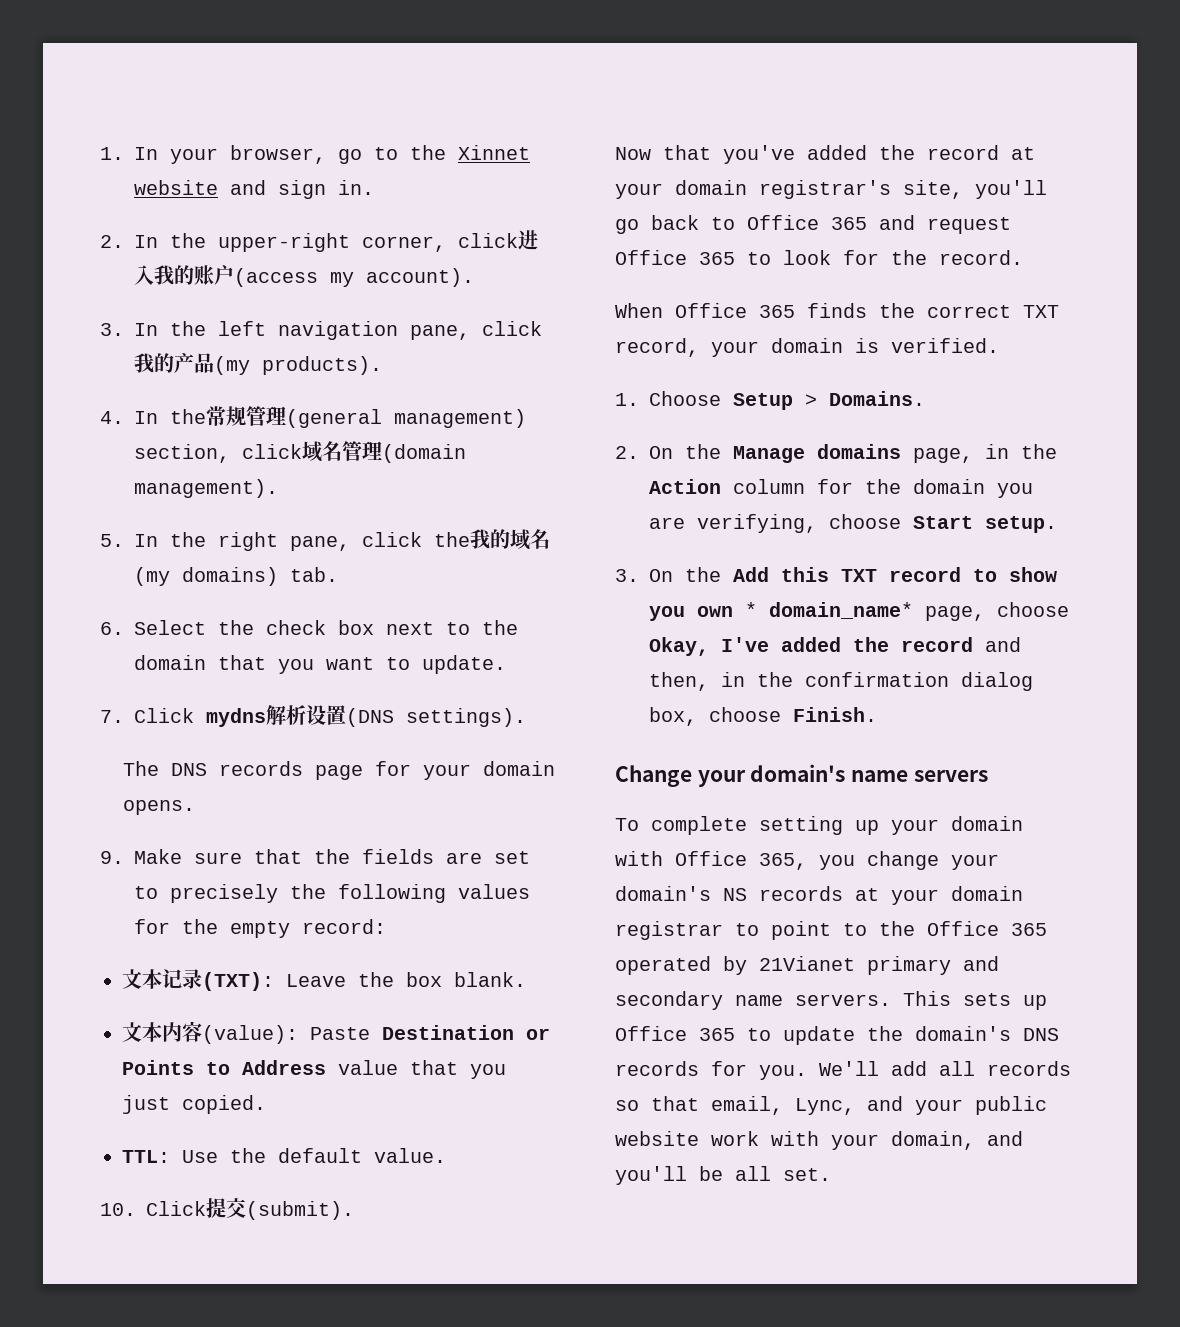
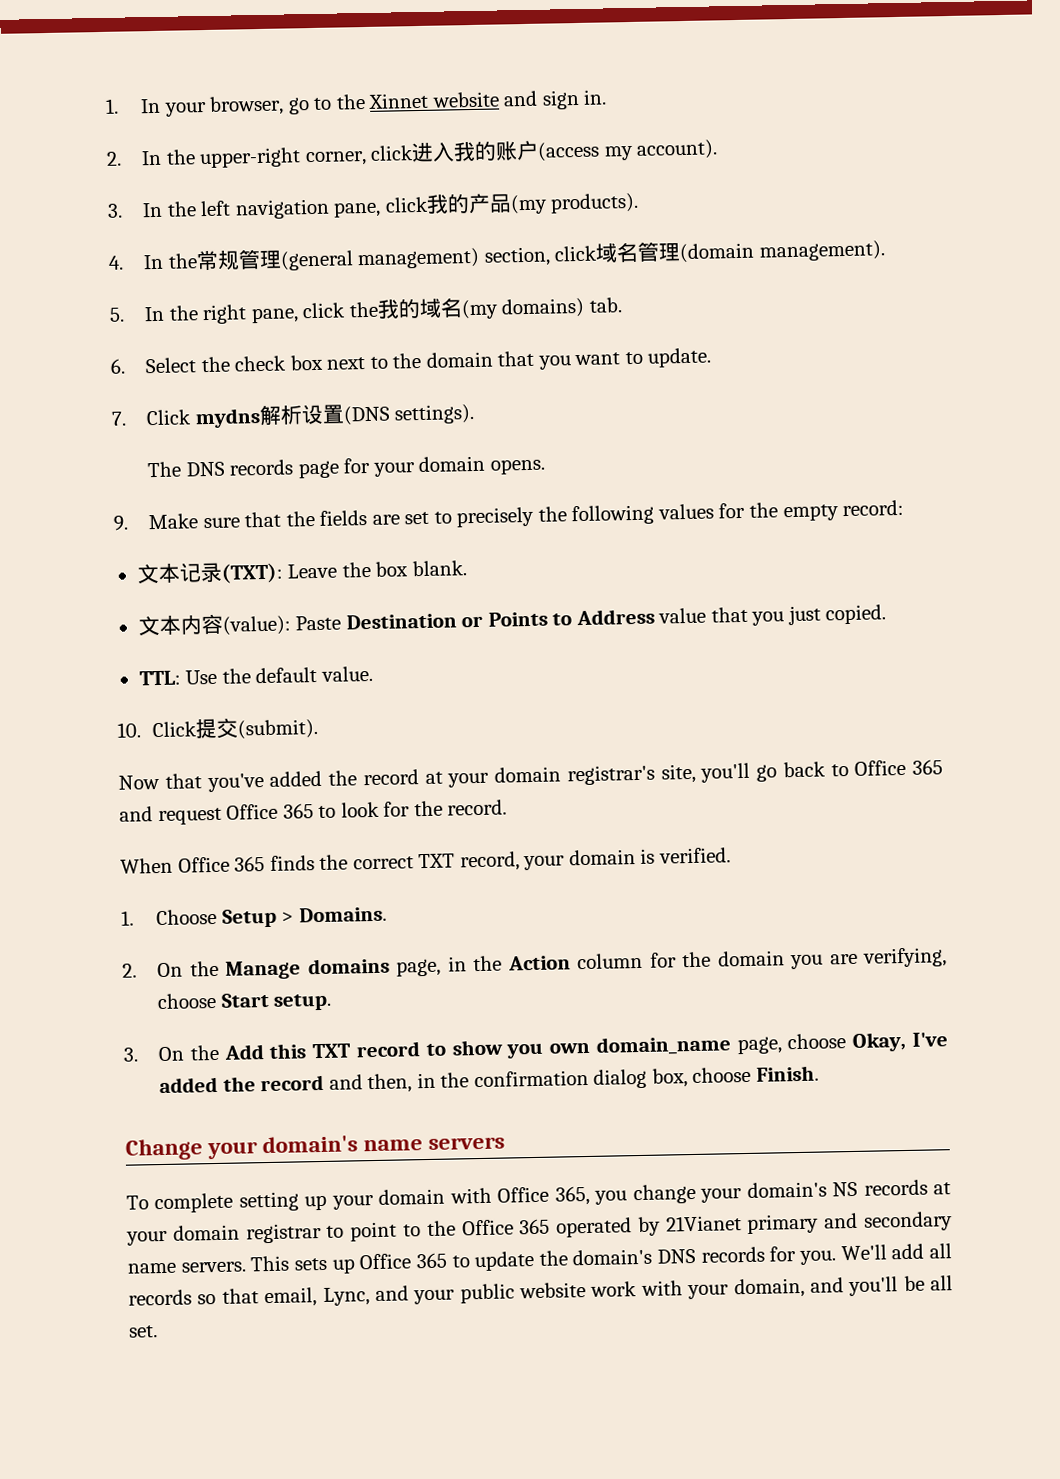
[745,602,913,619] * domain_name* -> [595,1035,731,1056] domain_name

